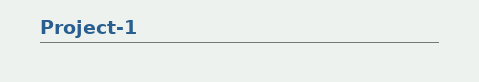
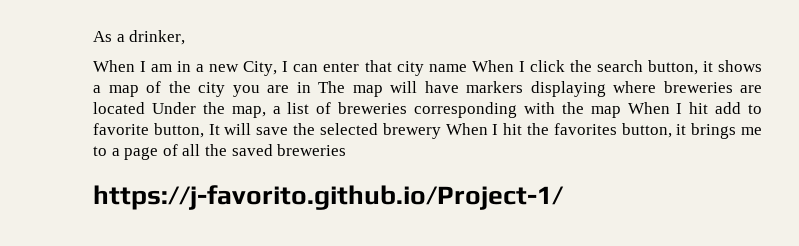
[40,20,137,38] Project-1 -> [93,30,186,45] [93,60,762,76] [93,81,762,97] [93,102,762,118] [93,123,762,139] [93,144,347,160] [93,185,564,210] As a drinker, // When I am in a new City, I can enter that city name When I click the search button, it shows a map of the city you are in The map will have markers displaying where breweries are located Under the map, a list of breweries corresponding with the map When I hit add to favorite button, It will save the selected brewery When I hit the favorites button, it brings me to a page of all the saved breweries // https://j-favorito.github.io/Project-1/

